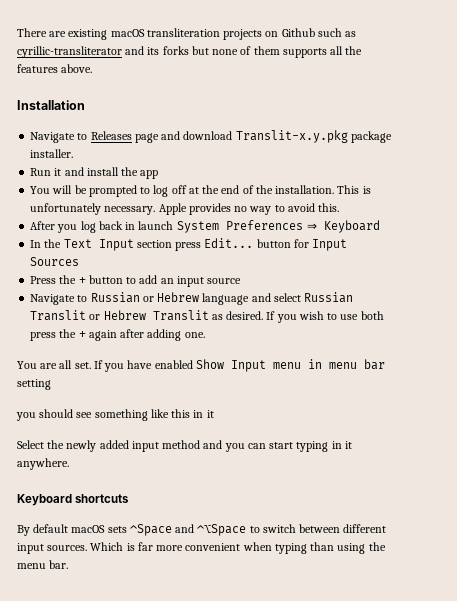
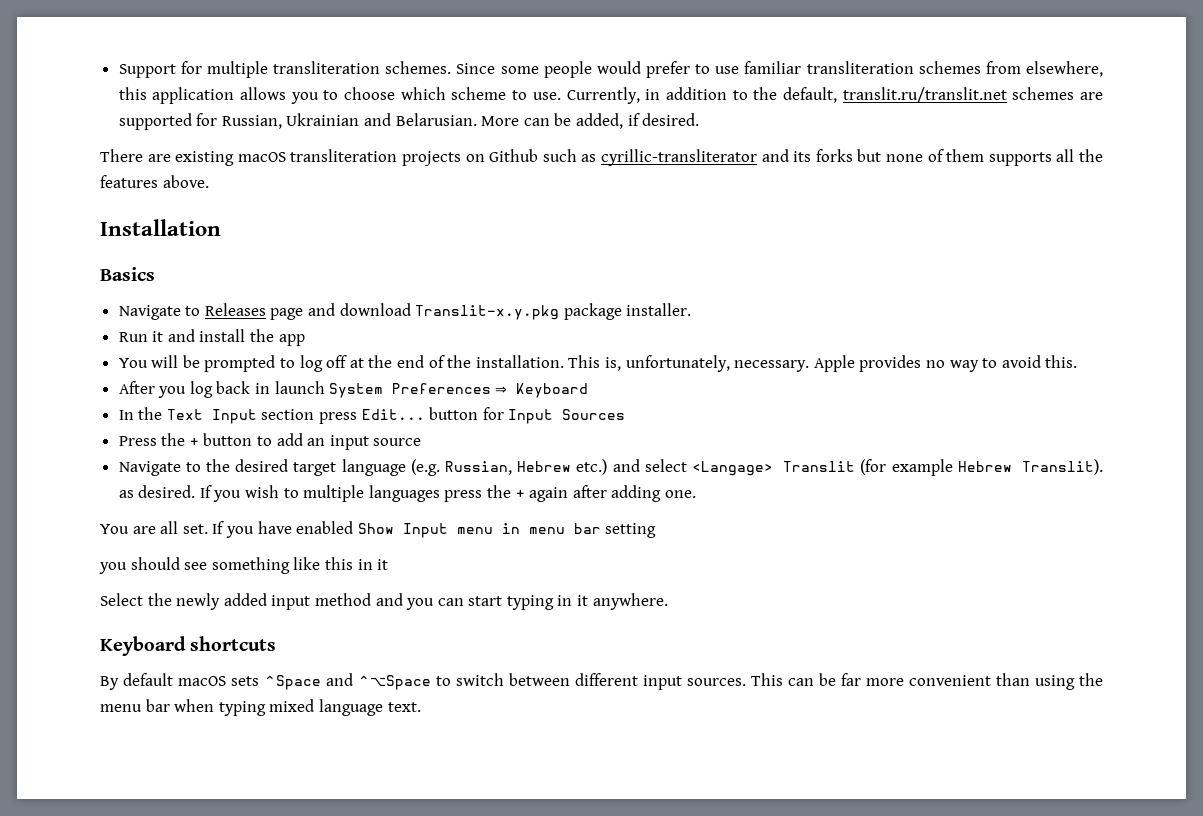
(17, 32) none -> [118,61,1103,78] [118,87,1103,104] [118,113,700,130] Support for multiple transliteration schemes. Since some people would prefer to use familiar transliteration schemes from elsewhere, this application allows you to choose which scheme to use. Currently, in addition to the default, translit.ru/translit.net schemes are supported for Russian, Ukrainian and Belarusian. More can be added, if desired. //
(85, 105) none -> [100,267,155,281] // Basics
[362,186,371,194] [30,203,102,215] is unfortunately -> [604,355,730,372] is, unfortunately,
[90,292,354,305] [30,310,209,321] Russian or Hebrew language and select Russian Translit or Hebrew Translit -> [206,459,1103,476] the desired target language (e.g. Russian, Hebrew etc.) and select <Langage> Translit (for example Hebrew Translit).
[340,311,384,320] use both -> [303,485,440,502] multiple languages
[90,542,135,551] Which is -> [751,673,836,686] This can be
[242,542,307,554] when typing -> (991, 680) none
[49,560,69,569] bar. -> [145,699,421,716] bar when typing mixed language text.

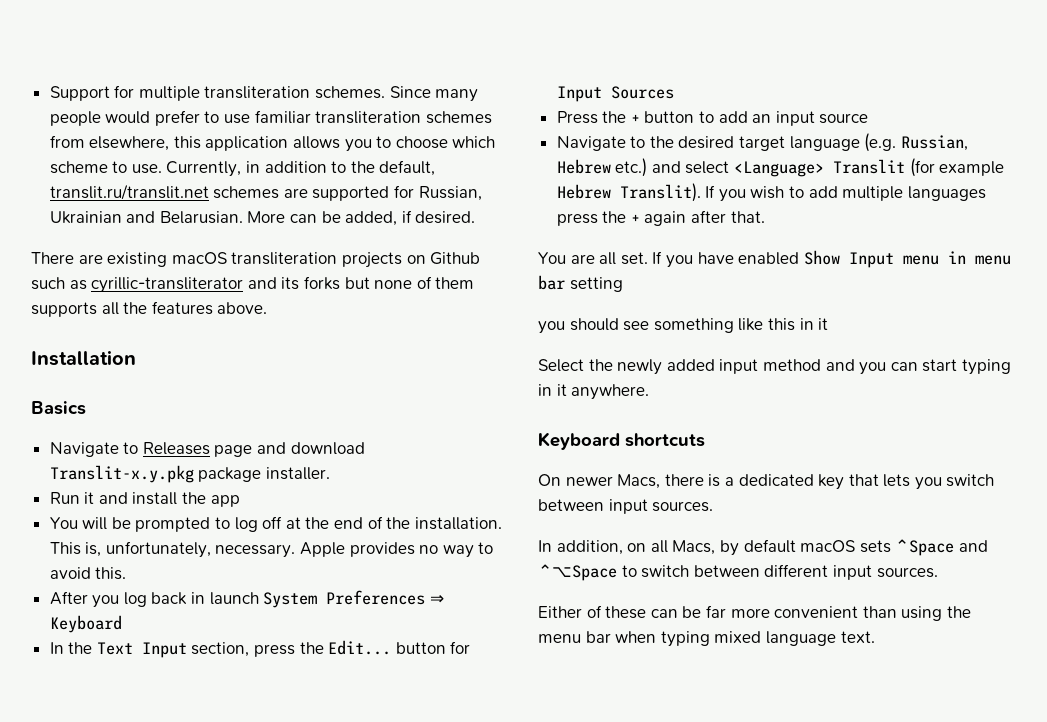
[500,66,539,74] some -> [435,89,479,102] many
[261,409,358,424] section press -> [191,642,324,657] section, press the
[692,461,774,476] <Langage> -> [734,161,825,177] <Language>
[118,485,196,498] as desired. -> (701, 192) none
(299, 493) none -> [808,186,838,198] add
[611,485,696,502] adding one. -> [730,211,765,223] that.
[100,676,119,690] By -> [538,474,995,490] [538,499,714,514] [538,540,739,556] On newer Macs, there is a dedicated key that lets you switch between input sources. // In addition, on all Macs, by
[751,673,783,686] This -> [538,605,647,619] // Either of these

